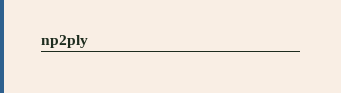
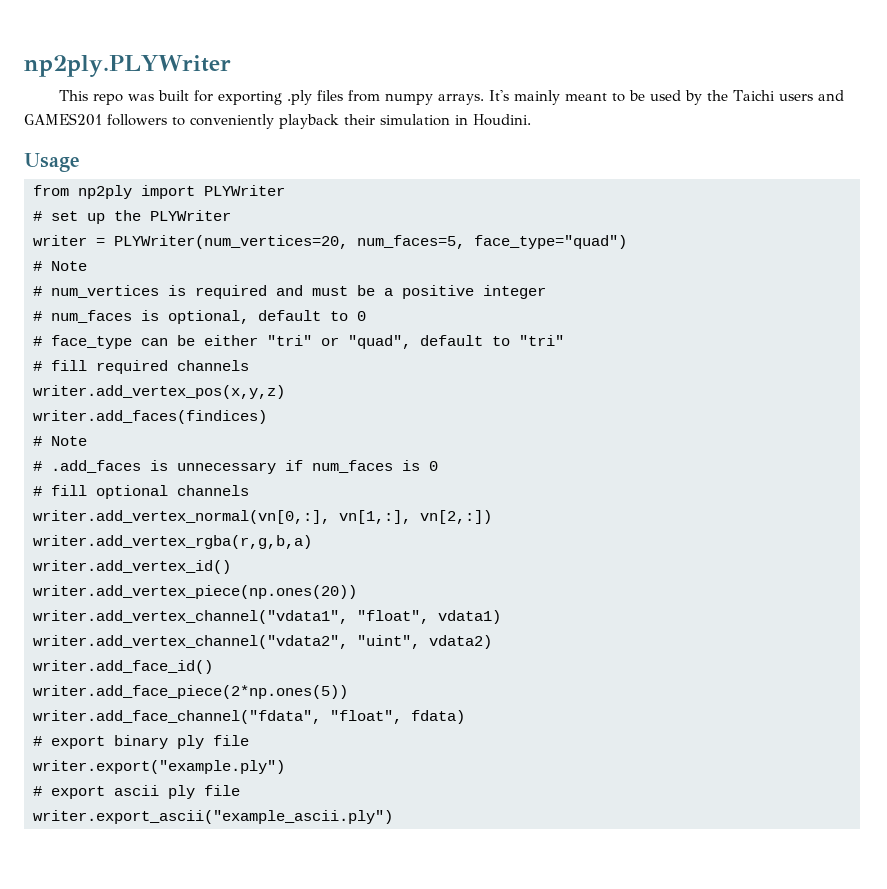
[41,35,88,48] np2ply -> [24,55,231,77] [58,90,844,105] [24,113,531,129] [24,153,80,172] [33,185,285,199] [33,210,231,224] [33,235,627,249] [33,261,87,271] [33,285,546,299] [33,310,366,324] [33,335,564,349] [33,360,249,374] [33,385,285,399] [33,410,267,424] [33,436,87,446] [33,460,438,474] [33,485,249,499] [33,510,492,524] [33,535,312,549] [33,560,231,574] [33,585,357,599] [33,610,501,624] [33,635,492,649] [33,660,213,674] [33,685,348,699] [33,710,465,724] [33,735,249,749] [33,760,285,774] [33,785,240,799] [33,810,393,824] np2ply.PLYWriter // This repo was built for exporting .ply files from numpy arrays. It's mainly meant to be used by the Taichi users and GAMES201 followers to conveniently playback their simulation in Houdini. // Usage // from np2ply import PLYWriter // # set up the PLYWriter // writer = PLYWriter(num_vertices=20, num_faces=5, face_type="quad") // # Note // # num_vertices is required and must be a positive integer // # num_faces is optional, default to 0 // # face_type can be either "tri" or "quad", default to "tri" // # fill required channels // writer.add_vertex_pos(x,y,z) // writer.add_faces(findices) // # Note // # .add_faces is unnecessary if num_faces is 0 // # fill optional channels // writer.add_vertex_normal(vn[0,:], vn[1,:], vn[2,:]) // writer.add_vertex_rgba(r,g,b,a) // writer.add_vertex_id() // writer.add_vertex_piece(np.ones(20)) // writer.add_vertex_channel("vdata1", "float", vdata1) // writer.add_vertex_channel("vdata2", "uint", vdata2) // writer.add_face_id() // writer.add_face_piece(2*np.ones(5)) // writer.add_face_channel("fdata", "float", fdata) // # export binary ply file // writer.export("example.ply") // # export ascii ply file // writer.export_ascii("example_ascii.ply")

